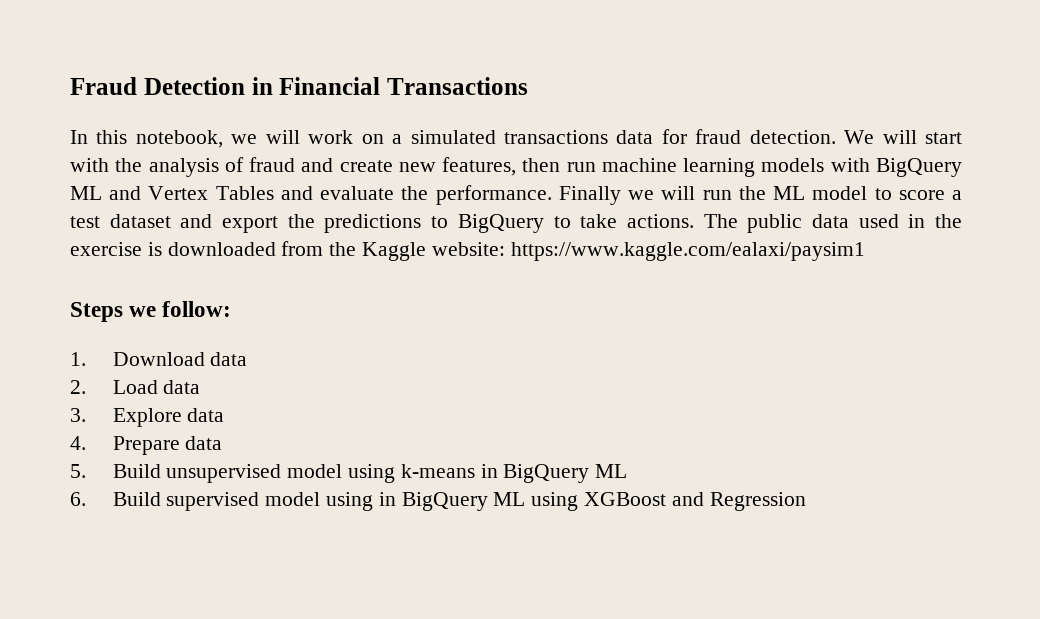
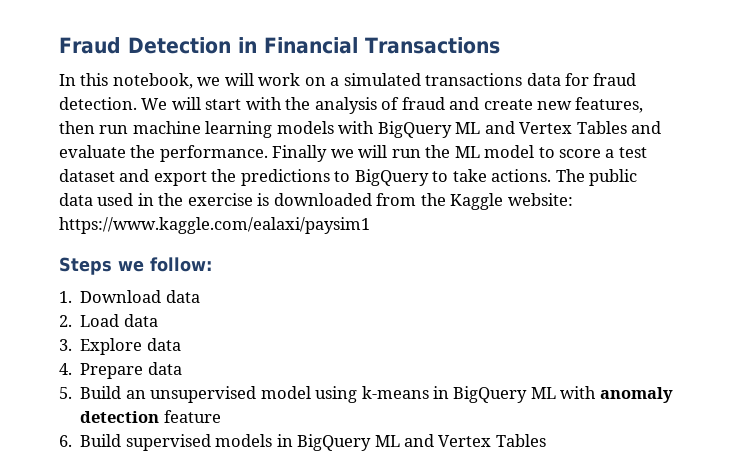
(161, 471) none -> [125,390,146,399] an
(628, 471) none -> [560,386,673,403] [80,410,221,423] with anomaly detection feature
[265,492,806,511] model using in BigQuery ML using XGBoost and Regression -> [215,434,546,451] models in BigQuery ML and Vertex Tables

